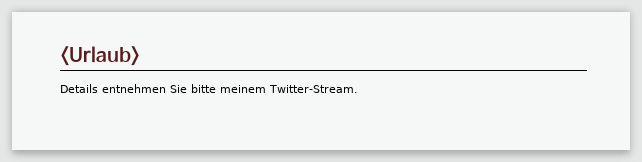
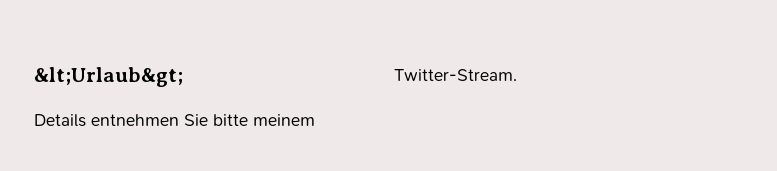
[60,46,140,66] <Urlaub> -> [34,67,183,87] &lt;Urlaub&gt;

